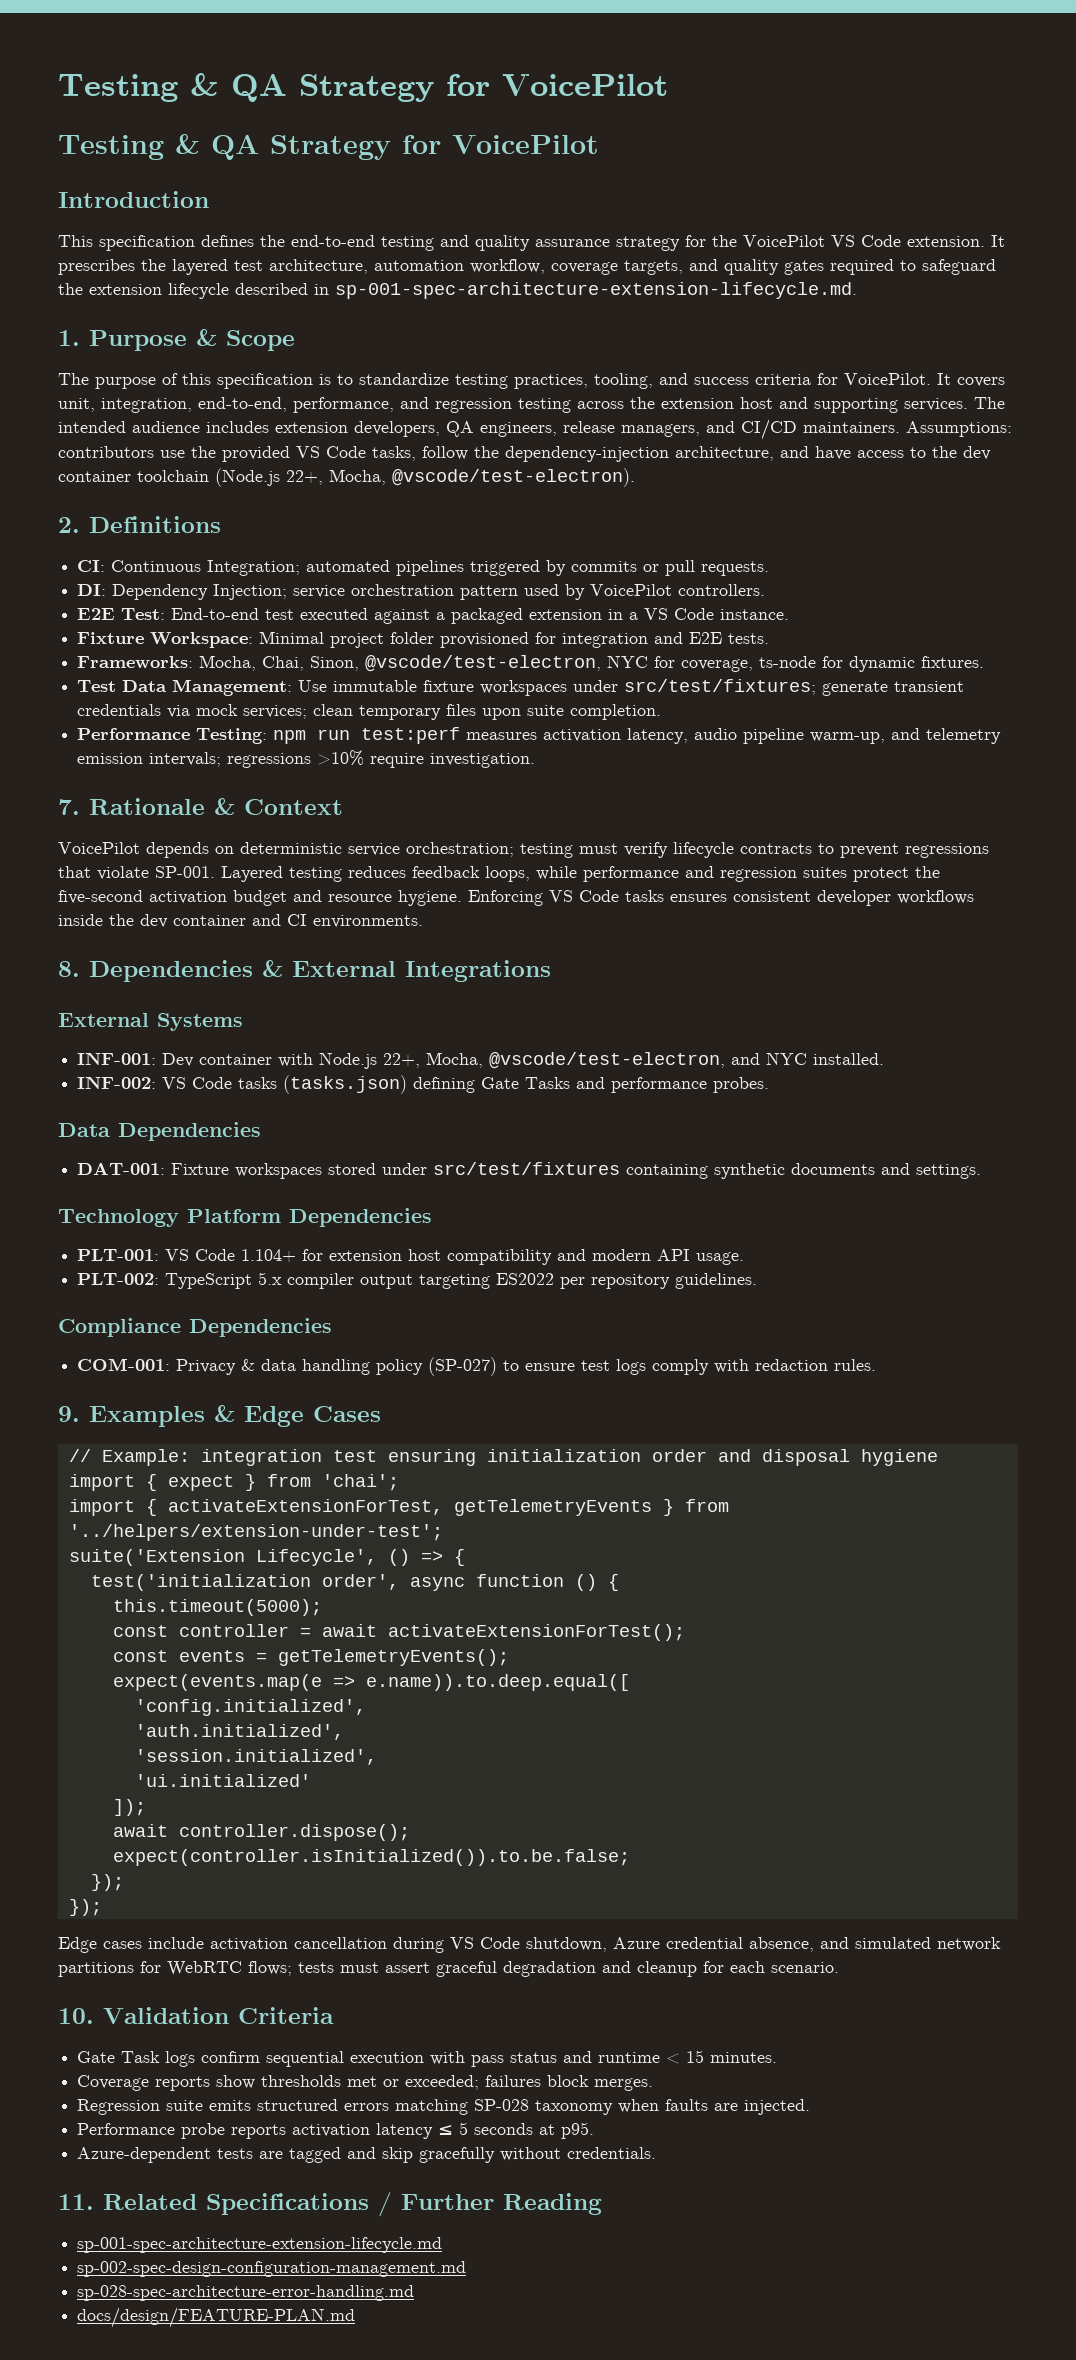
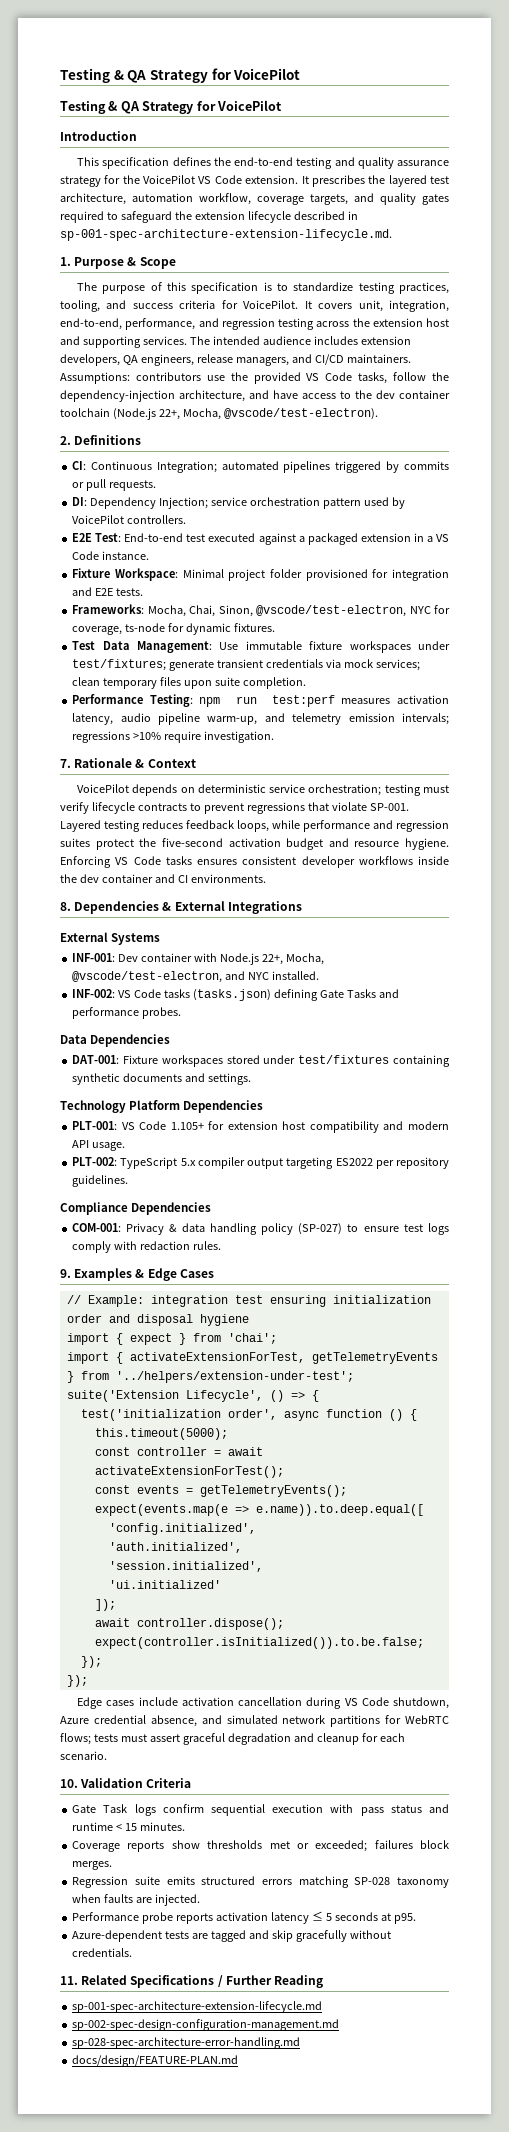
[624,679,817,695] src/test/fixtures; -> [72,659,167,671] test/fixtures;
[433,1162,621,1175] src/test/fixtures -> [298,1055,390,1064] test/fixtures
[241,1249,297,1262] 1.104+ -> [170,1122,204,1130] 1.105+

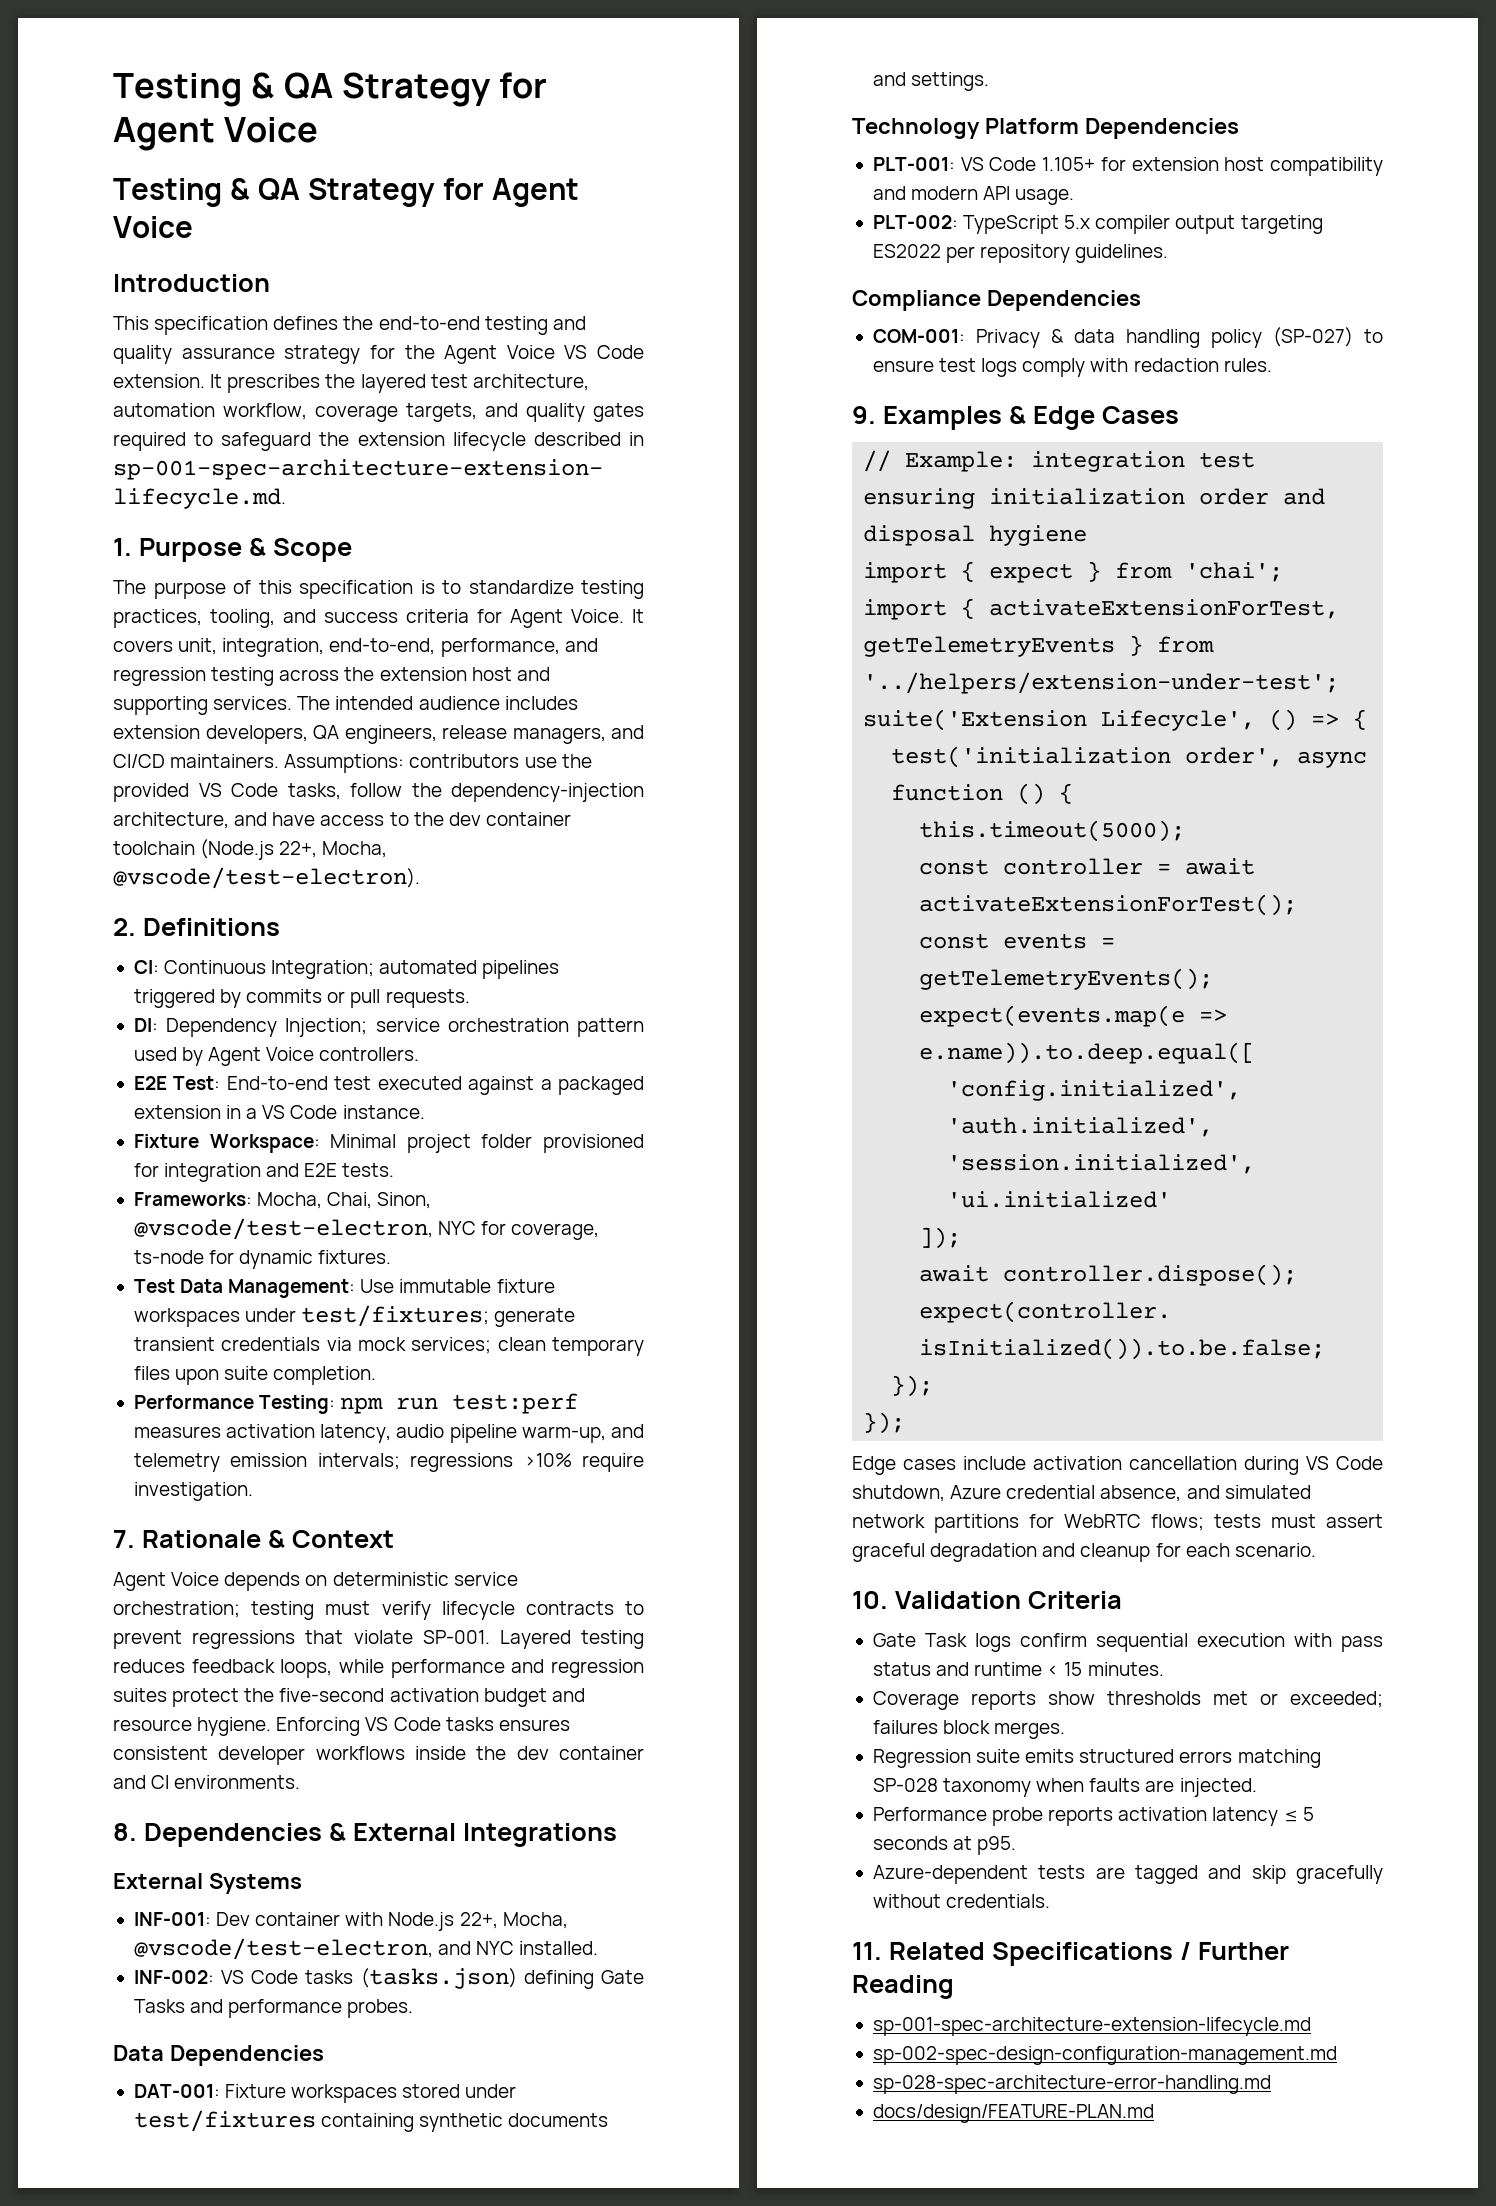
[60,68,301,83] [60,100,282,114] Testing & QA Strategy for VoicePilot // Testing & QA Strategy for VoicePilot -> [113,72,548,107] [113,117,319,151] [113,178,579,207] [113,216,193,238] Testing & QA Strategy for Agent Voice // Testing & QA Strategy for Agent Voice
[143,175,196,184] VoicePilot -> [444,345,555,364] Agent Voice
[243,300,299,309] VoicePilot. -> [510,609,624,628] Agent Voice.
[72,515,125,524] VoicePilot -> [208,1047,315,1066] Agent Voice
[77,784,130,793] VoicePilot -> [113,1572,220,1591] Agent Voice

